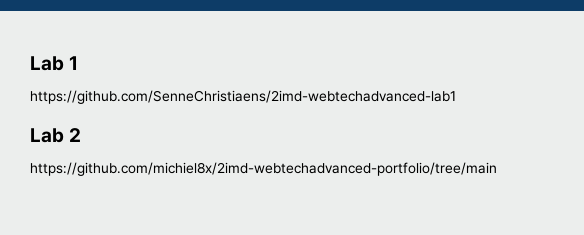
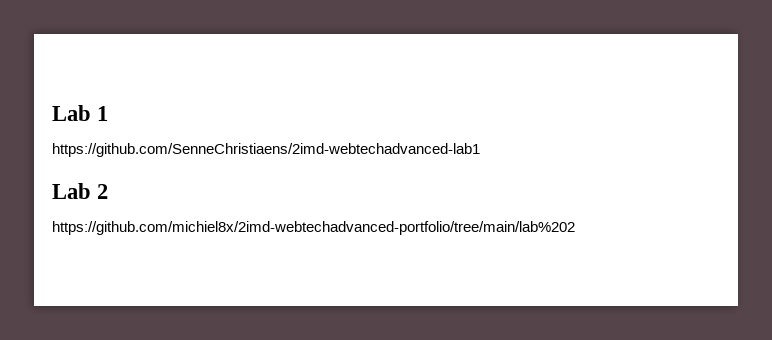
[30,162,497,176] https://github.com/michiel8x/2imd-webtechadvanced-portfolio/tree/main -> [52,221,575,235] https://github.com/michiel8x/2imd-webtechadvanced-portfolio/tree/main/lab%202

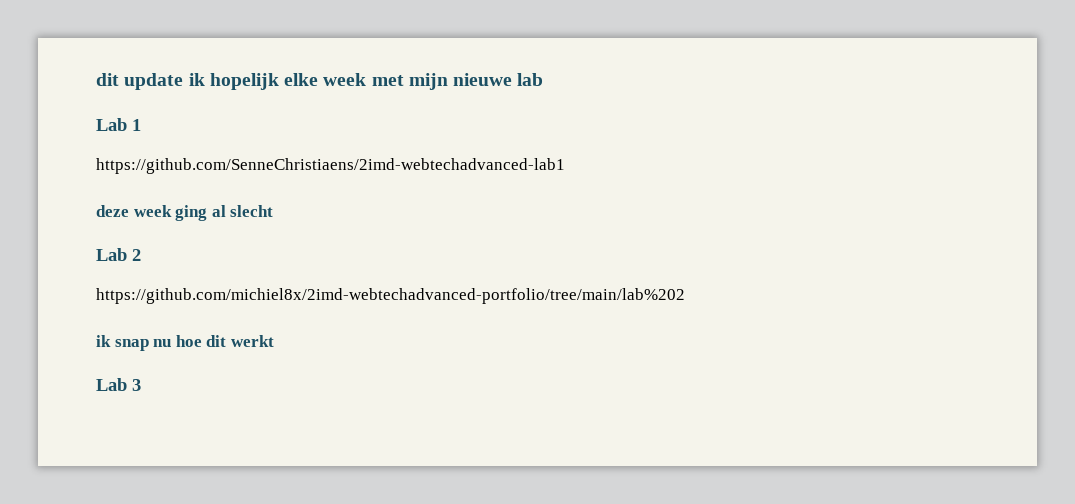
[52,105,109,121] [52,143,480,157] [52,183,109,199] [52,221,575,235] Lab 1 // https://github.com/SenneChristiaens/2imd-webtechadvanced-lab1 // Lab 2 // https://github.com/michiel8x/2imd-webtechadvanced-portfolio/tree/main/lab%202 -> [96,73,544,90] [96,118,141,131] [96,158,565,174] [96,205,274,221] [96,248,141,261] [96,288,685,304] [96,335,274,351] [96,378,141,391] dit update ik hopelijk elke week met mijn nieuwe lab // Lab 1 // https://github.com/SenneChristiaens/2imd-webtechadvanced-lab1 // deze week ging al slecht // Lab 2 // https://github.com/michiel8x/2imd-webtechadvanced-portfolio/tree/main/lab%202 // ik snap nu hoe dit werkt // Lab 3

